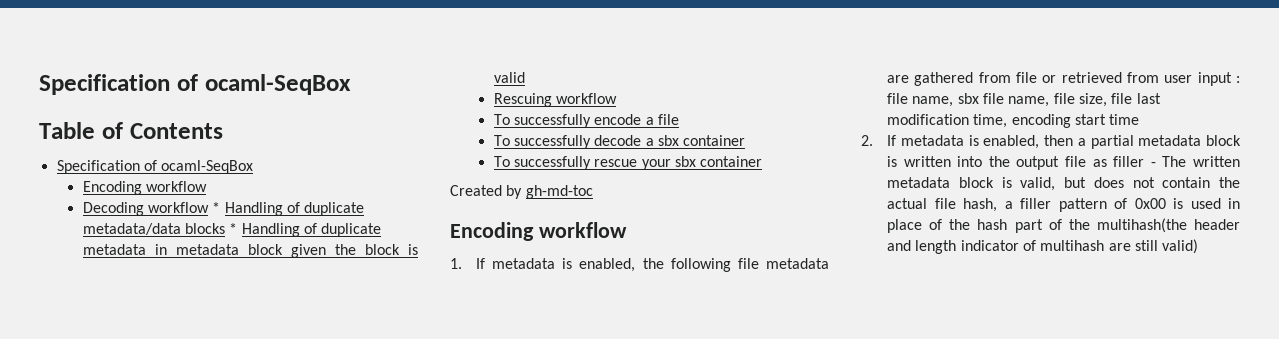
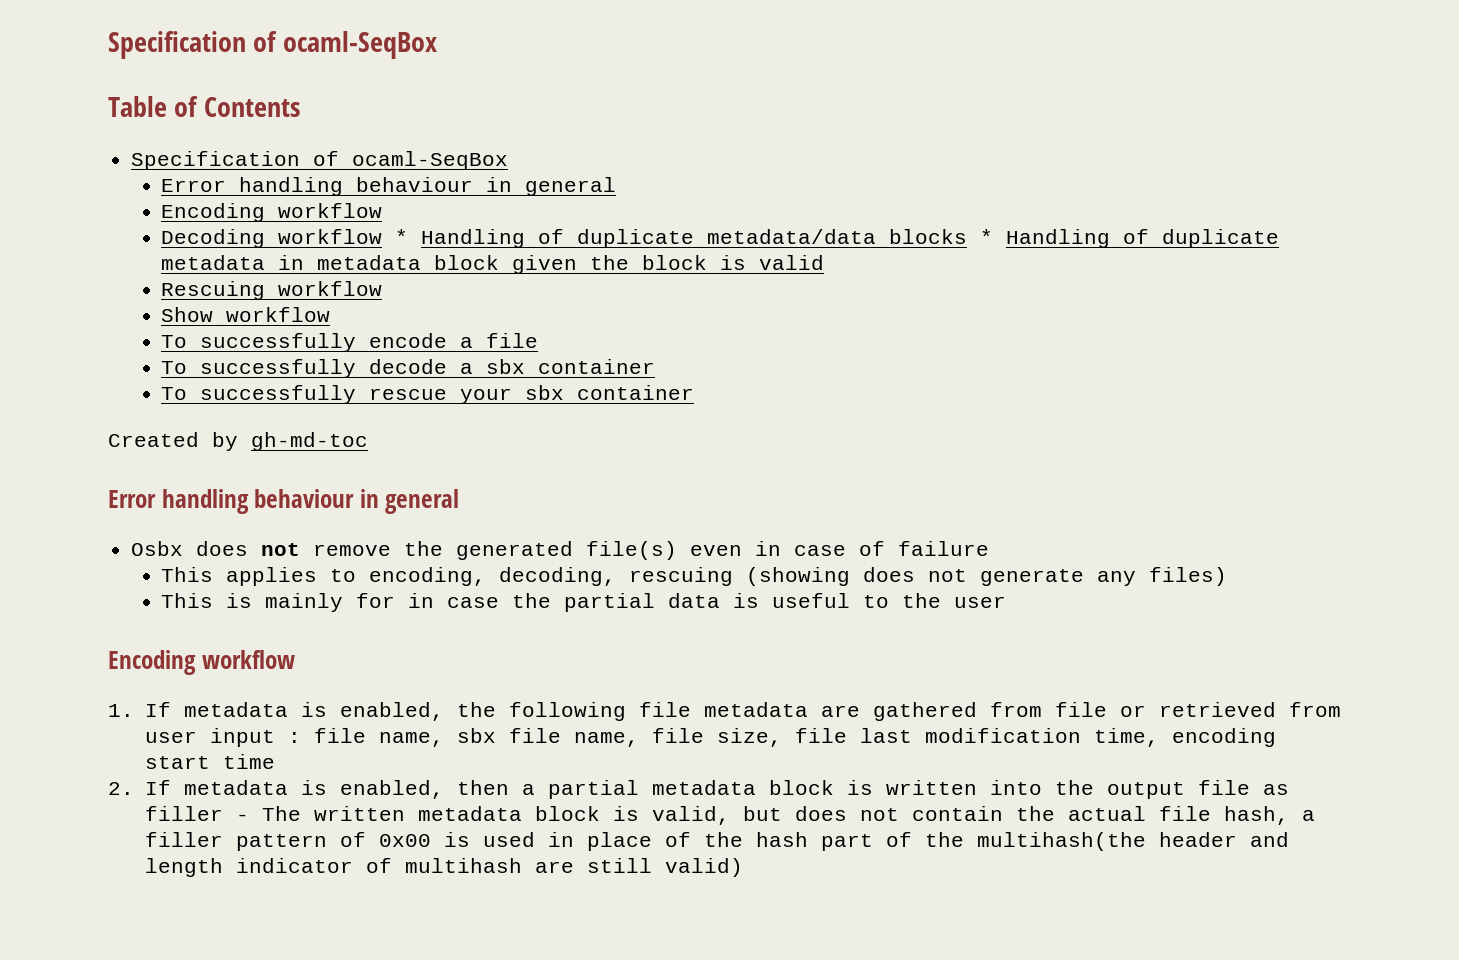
(254, 167) none -> [161,177,617,196] // Error handling behaviour in general
(618, 98) none -> [161,307,331,322] // Show workflow
(593, 192) none -> [108,489,460,514] [131,541,990,560] [161,567,1228,586] [161,593,1007,612] // Error handling behaviour in general // Osbx does not remove the generated file(s) even in case of failure // This applies to encoding, decoding, rescuing (showing does not generate any files) // This is mainly for in case the partial data is useful to the user

